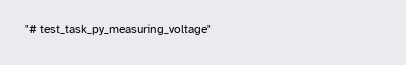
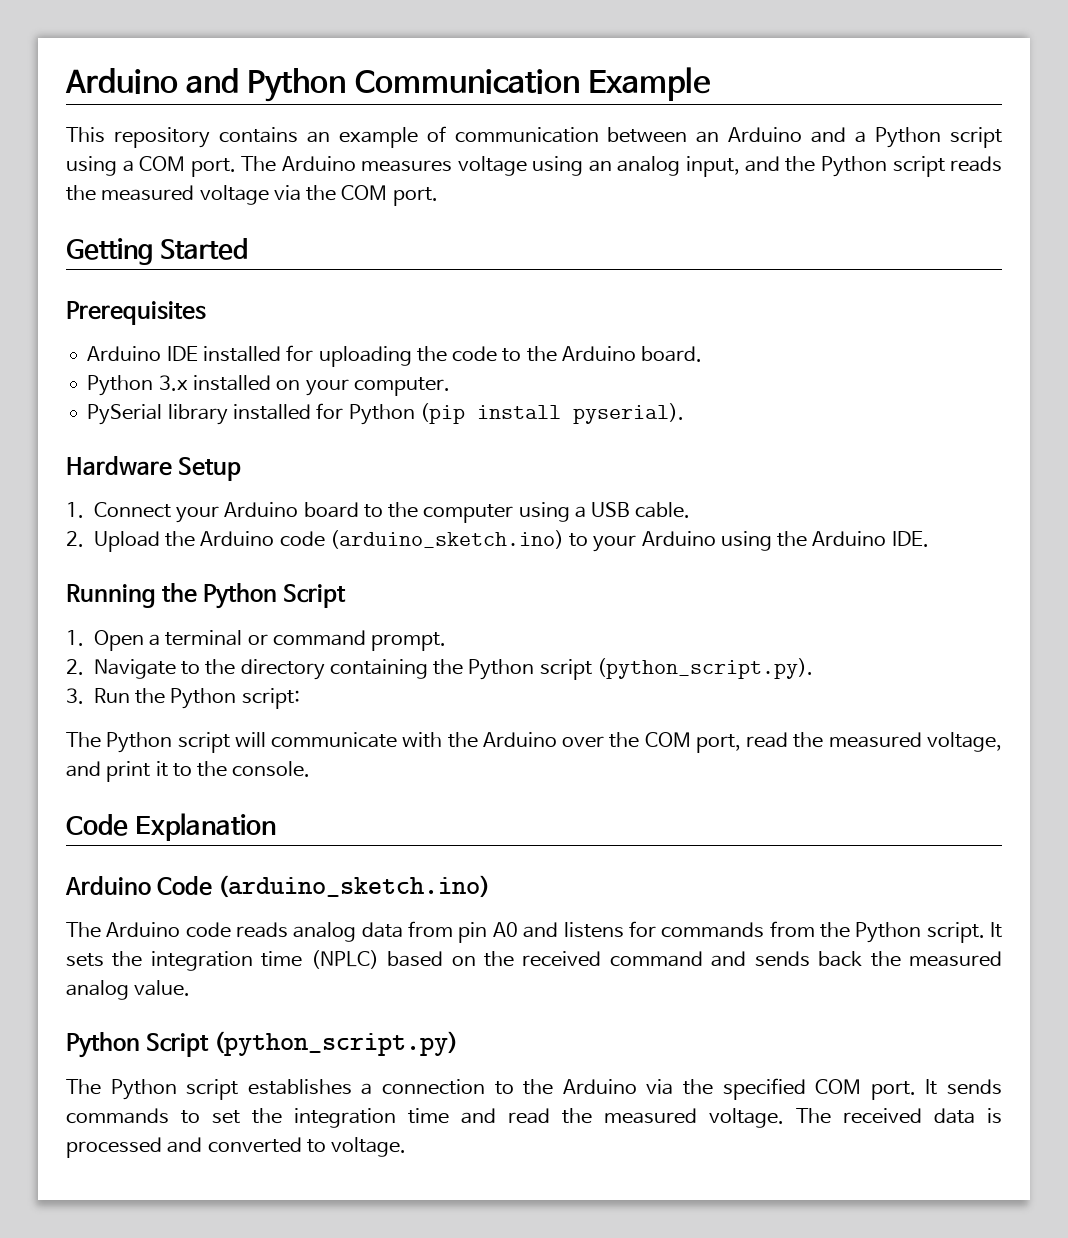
[25,24,212,35] "# test_task_py_measuring_voltage" -> [65,67,710,102] [66,126,1003,148] [66,156,1002,177] [66,185,438,206] [66,238,249,265] [66,301,206,325] [87,345,703,367] [87,375,450,396] [87,403,684,425] [66,456,242,481] [66,502,691,523] [66,530,929,552] [66,583,347,609] [66,630,447,651] [66,658,813,680] [66,688,300,709] [66,732,1002,753] [66,761,311,782] [66,813,277,841] [65,875,491,898] [66,921,1002,943] [66,950,1003,971] [66,980,191,1000] [66,1031,459,1058] [66,1078,1003,1100] [66,1108,1002,1128] [66,1137,407,1158] Arduino and Python Communication Example // This repository contains an example of communication between an Arduino and a Python script using a COM port. The Arduino measures voltage using an analog input, and the Python script reads the measured voltage via the COM port. // Getting Started // Prerequisites // Arduino IDE installed for uploading the code to the Arduino board. // Python 3.x installed on your computer. // PySerial library installed for Python (pip install pyserial). // Hardware Setup // 1. Connect your Arduino board to the computer using a USB cable. // 2. Upload the Arduino code (arduino_sketch.ino) to your Arduino using the Arduino IDE. // Running the Python Script // 1. Open a terminal or command prompt. // 2. Navigate to the directory containing the Python script (python_script.py). // 3. Run the Python script: // The Python script will communicate with the Arduino over the COM port, read the measured voltage, and print it to the console. // Code Explanation // Arduino Code (arduino_sketch.ino) // The Arduino code reads analog data from pin A0 and listens for commands from the Python script. It sets the integration time (NPLC) based on the received command and sends back the measured analog value. // Python Script (python_script.py) // The Python script establishes a connection to the Arduino via the specified COM port. It sends commands to set the integration time and read the measured voltage. The received data is processed and converted to voltage.

